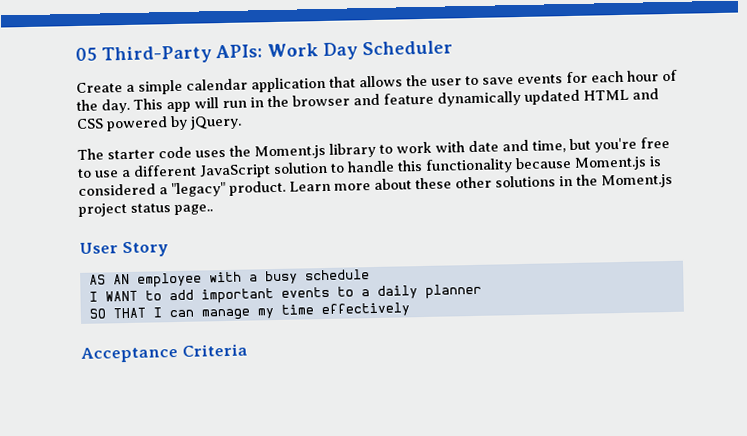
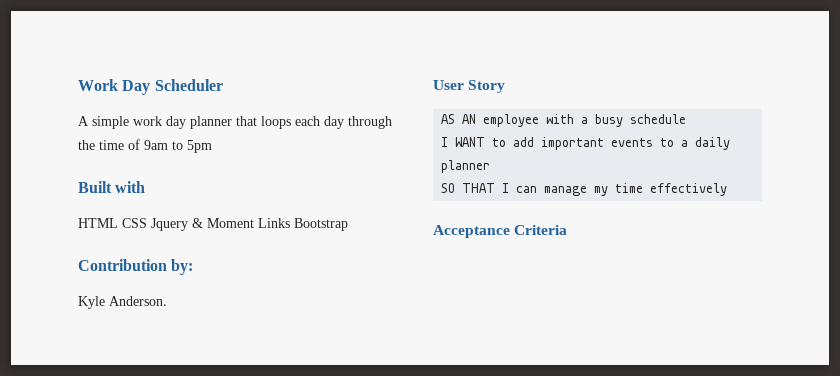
[75,44,263,65] 05 Third-Party APIs: -> (78, 85) none
[76,69,678,95] [76,88,659,114] [76,115,242,132] [77,136,670,160] [77,156,662,179] [78,173,673,198] [78,202,213,217] Create a simple calendar application that allows the user to save events for each hour of the day. This app will run in the browser and feature dynamically updated HTML and CSS powered by jQuery. // The starter code uses the Moment.js library to work with date and time, but you're free to use a different JavaScript solution to handle this functionality because Moment.js is considered a "legacy" product. Learn more about these other solutions in the Moment.js project status page.. -> [78,116,392,129] [78,139,212,153] [78,181,146,193] [78,218,348,231] [78,259,194,275] [78,296,167,309] A simple work day planner that loops each day through the time of 9am to 5pm // Built with // HTML CSS Jquery & Moment Links Bootstrap // Contribution by: // Kyle Anderson.

